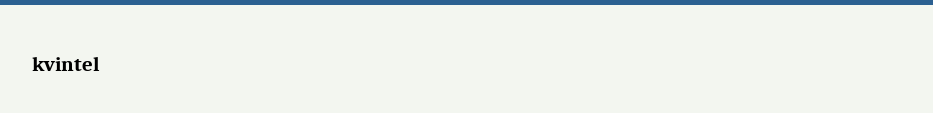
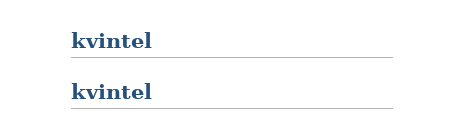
[32,56,100,71] kvintel -> [71,32,152,48] [71,83,152,99] kvintel // kvintel

